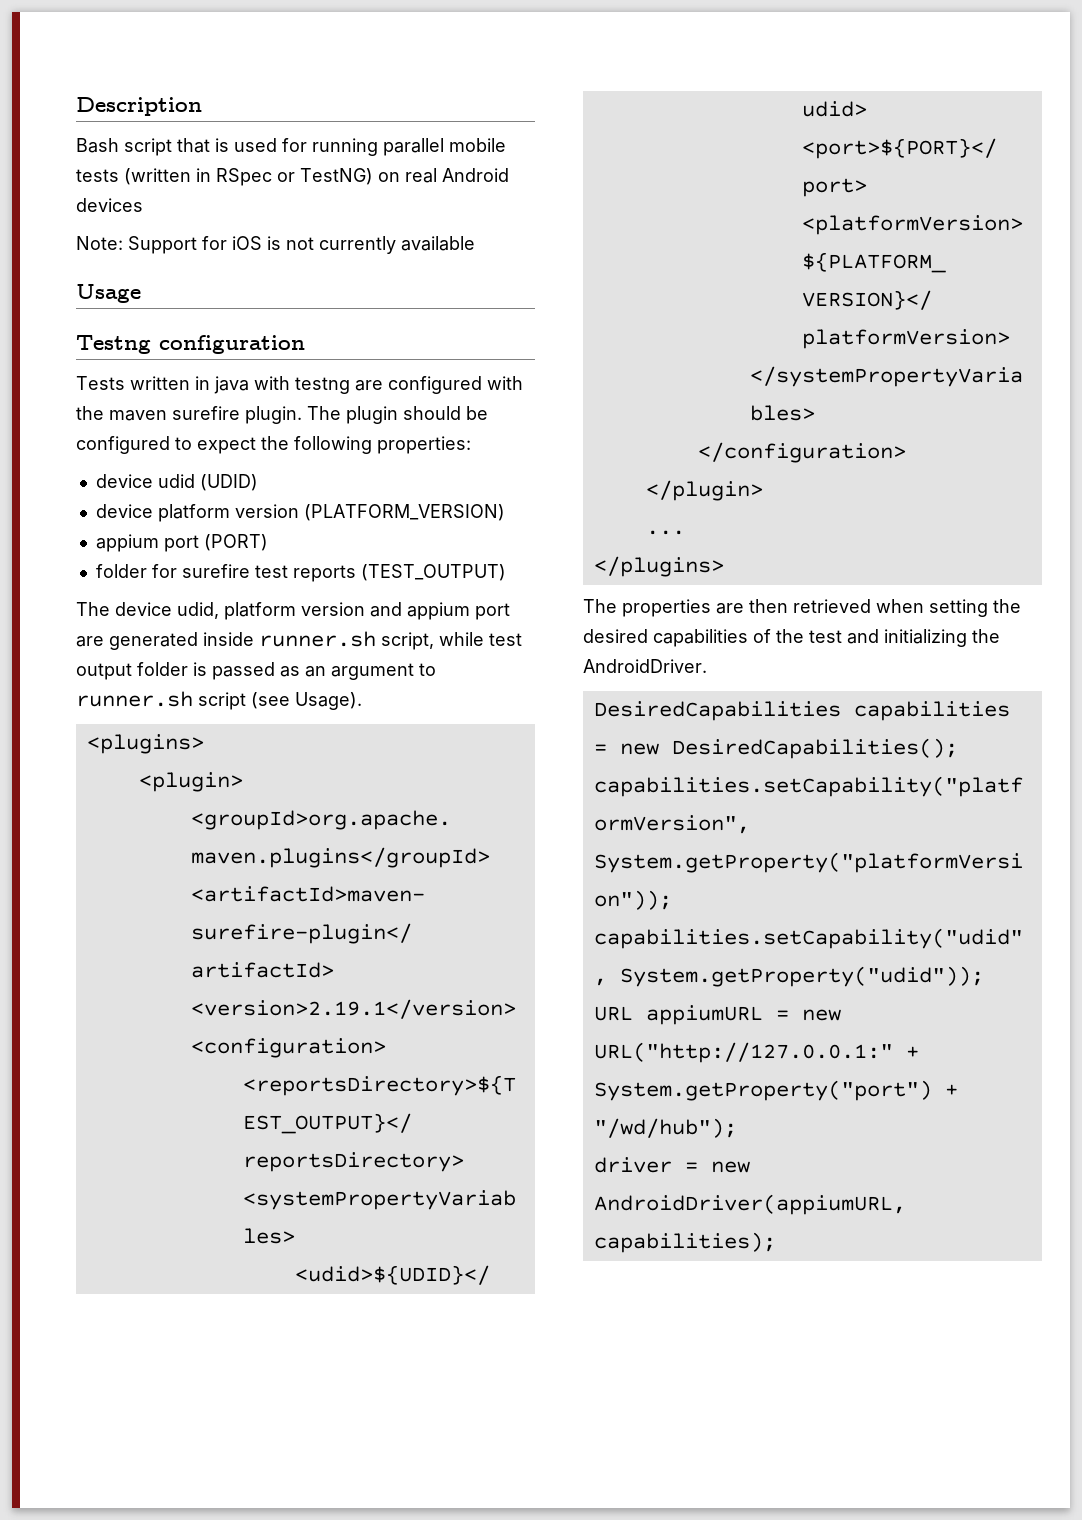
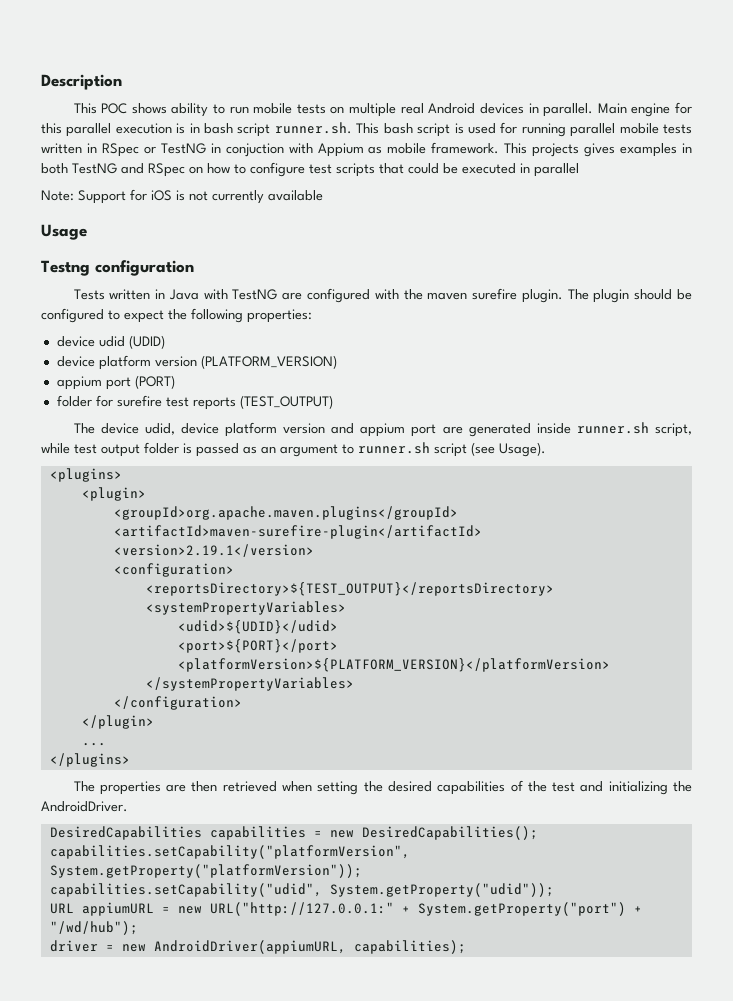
[76,138,210,156] Bash script that -> [73,102,693,117] [41,122,451,137] This POC shows ability to run mobile tests on multiple real Android devices in parallel. Main engine for this parallel execution is in bash script runner.sh. This bash script
[124,168,191,185] (written -> [41,143,82,154] written
[300,168,509,185] [76,198,143,212] TestNG) on real Android devices -> [160,142,692,157] [41,162,579,177] TestNG in conjuction with Appium as mobile framework. This projects gives examples in both TestNG and RSpec on how to configure test scripts that could be executed in parallel
[214,376,350,394] java with testng -> [168,289,278,300] Java with TestNG
(219, 610) none -> [180,423,219,434] device

